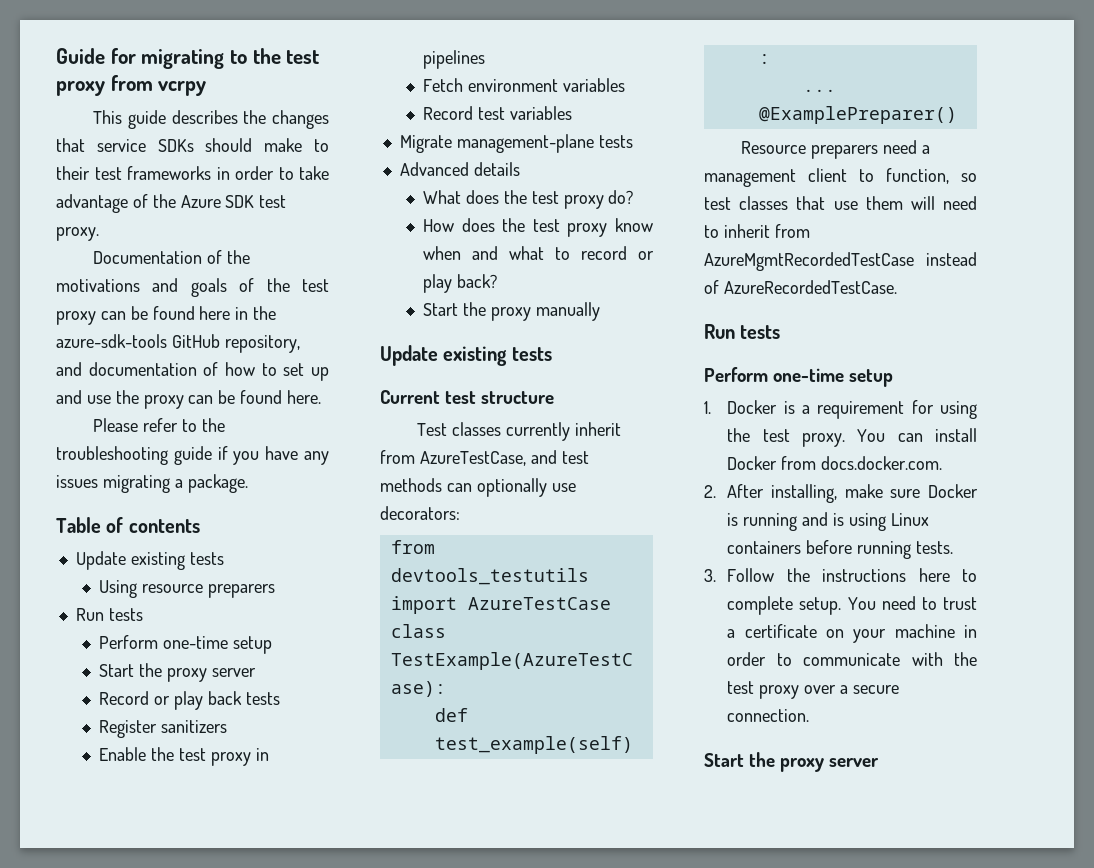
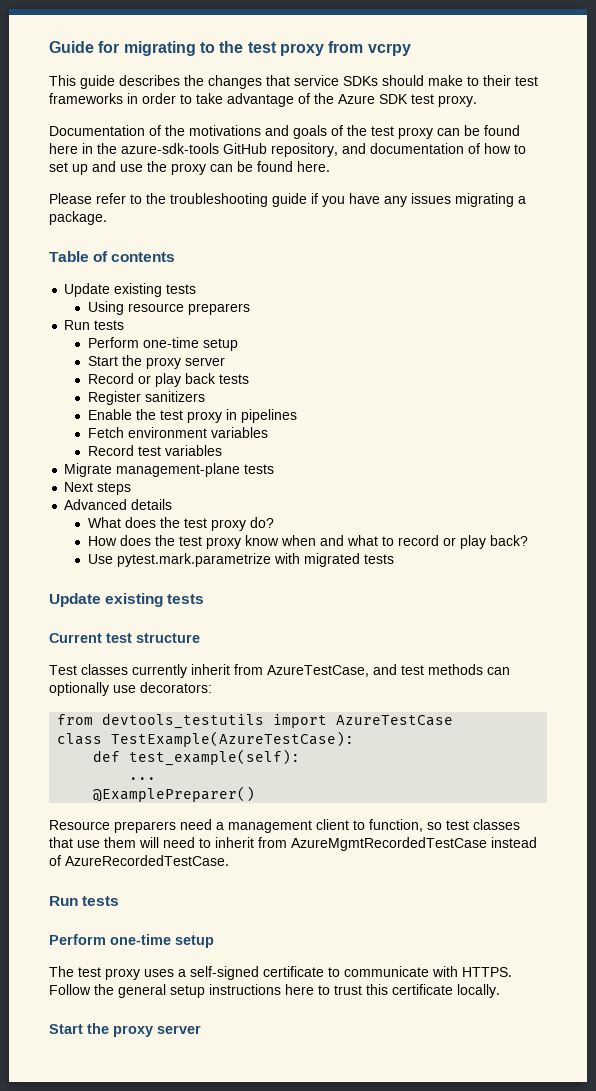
(633, 141) none -> [64,482,132,495] // Next steps
[423,302,600,321] Start the proxy manually -> [87,553,394,567] Use pytest.mark.parametrize with migrated tests
[704,400,977,419] [727,428,977,447] [727,456,943,470] [704,484,978,503] [727,512,929,531] [727,540,953,559] [704,568,977,582] [727,596,977,615] [727,624,977,643] [727,652,977,666] [727,681,899,699] [727,709,810,722] 1. Docker is a requirement for using the test proxy. You can install Docker from docs.docker.com. // 2. After installing, make sure Docker is running and is using Linux containers before running tests. // 3. Follow the instructions here to complete setup. You need to trust a certificate on your machine in order to communicate with the test proxy over a secure connection. -> [49,966,512,980] [49,984,500,998] The test proxy uses a self-signed certificate to communicate with HTTPS. Follow the general setup instructions here to trust this certificate locally.

